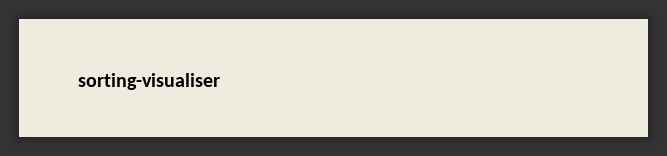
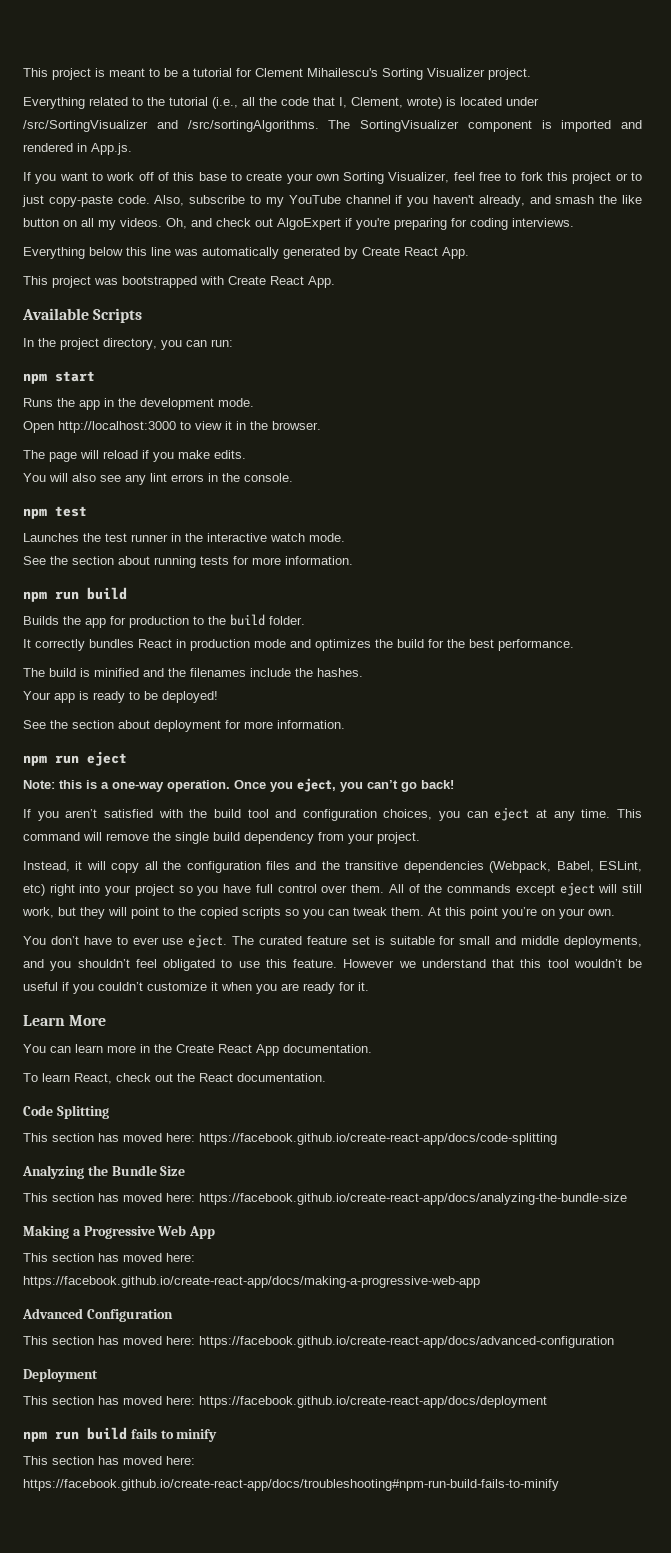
[78,73,220,90] sorting-visualiser -> [23,68,531,80] [23,97,539,109] [23,120,642,132] [23,143,132,155] [23,172,643,184] [22,195,642,207] [23,218,574,230] [23,247,469,259] [23,276,335,288] [22,308,143,323] [23,338,233,350] [23,371,95,384] [23,398,254,410] [23,421,321,433] [23,450,246,462] [23,473,293,485] [23,506,87,519] [23,533,345,542] [23,556,353,568] [23,587,127,602] [23,614,305,628] [23,639,574,651] [23,668,363,677] [23,691,218,703] [23,720,345,732] [23,751,127,766] [23,778,454,792] [23,807,642,821] [23,832,420,844] [23,861,643,873] [23,882,642,896] [22,907,615,919] [23,934,642,948] [23,959,642,971] [23,982,369,994] [23,1015,107,1026] [23,1044,372,1056] [23,1073,326,1084] [23,1105,109,1119] [23,1133,557,1145] [22,1165,186,1179] [23,1193,627,1205] [23,1225,216,1239] [23,1253,195,1262] [23,1276,480,1288] [22,1308,173,1322] [23,1336,614,1348] [23,1368,98,1382] [23,1396,547,1408] [23,1427,218,1442] [23,1456,195,1465] [23,1479,559,1491] This project is meant to be a tutorial for Clement Mihailescu's Sorting Visualizer project. // Everything related to the tutorial (i.e., all the code that I, Clement, wrote) is located under /src/SortingVisualizer and /src/sortingAlgorithms. The SortingVisualizer component is imported and rendered in App.js. // If you want to work off of this base to create your own Sorting Visualizer, feel free to fork this project or to just copy-paste code. Also, subscribe to my YouTube channel if you haven't already, and smash the like button on all my videos. Oh, and check out AlgoExpert if you're preparing for coding interviews. // Everything below this line was automatically generated by Create React App. // This project was bootstrapped with Create React App. // Available Scripts // In the project directory, you can run: // npm start // Runs the app in the development mode. // Open http://localhost:3000 to view it in the browser. // The page will reload if you make edits. // You will also see any lint errors in the console. // npm test // Launches the test runner in the interactive watch mode. // See the section about running tests for more information. // npm run build // Builds the app for production to the build folder. // It correctly bundles React in production mode and optimizes the build for the best performance. // The build is minified and the filenames include the hashes. // Your app is ready to be deployed! // See the section about deployment for more information. // npm run eject // Note: this is a one-way operation. Once you eject, you can’t go back! // If you aren’t satisfied with the build tool and configuration choices, you can eject at any time. This command will remove the single build dependency from your project. // Instead, it will copy all the configuration files and the transitive dependencies (Webpack, Babel, ESLint, etc) right into your project so you have full control over them. All of the commands except eject will still work, but they will point to the copied scripts so you can tweak them. At this point you’re on your own. // You don’t have to ever use eject. The curated feature set is suitable for small and middle deployments, and you shouldn’t feel obligated to use this feature. However we understand that this tool wouldn’t be useful if you couldn’t customize it when you are ready for it. // Learn More // You can learn more in the Create React App documentation. // To learn React, check out the React documentation. // Code Splitting // This section has moved here: https://facebook.github.io/create-react-app/docs/code-splitting // Analyzing the Bundle Size // This section has moved here: https://facebook.github.io/create-react-app/docs/analyzing-the-bundle-size // Making a Progressive Web App // This section has moved here: https://facebook.github.io/create-react-app/docs/making-a-progressive-web-app // Advanced Configuration // This section has moved here: https://facebook.github.io/create-react-app/docs/advanced-configuration // Deployment // This section has moved here: https://facebook.github.io/create-react-app/docs/deployment // npm run build fails to minify // This section has moved here: https://facebook.github.io/create-react-app/docs/troubleshooting#npm-run-build-fails-to-minify

